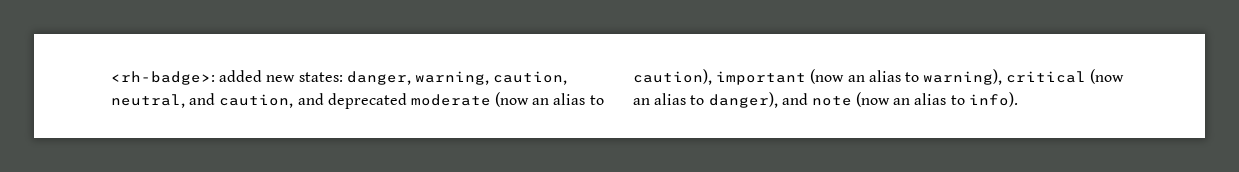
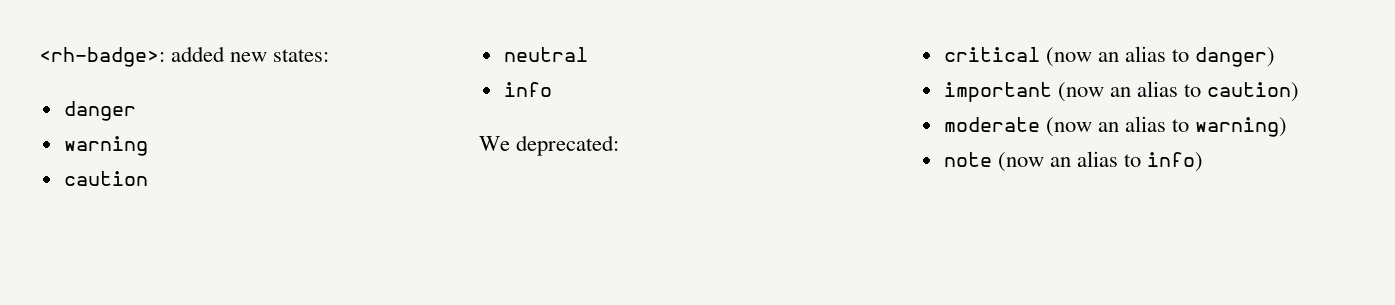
[346,71,568,85] [111,93,407,109] danger, warning, caution, neutral, and caution, and deprecated -> [63,101,136,121] [63,136,148,156] [63,171,148,186] [503,47,588,62] [503,82,552,97] [479,135,620,156] [943,46,1276,67] [943,81,1300,102] // danger // warning // caution // neutral // info // We deprecated: // critical (now an alias to danger) // important (now an alias to caution) //
[633,69,1125,85] [633,92,808,108] caution), important (now an alias to warning), critical (now an alias to danger), and -> [1195,117,1288,137] warning) //
[968,92,1018,107] info). -> [1147,152,1204,172] info)

